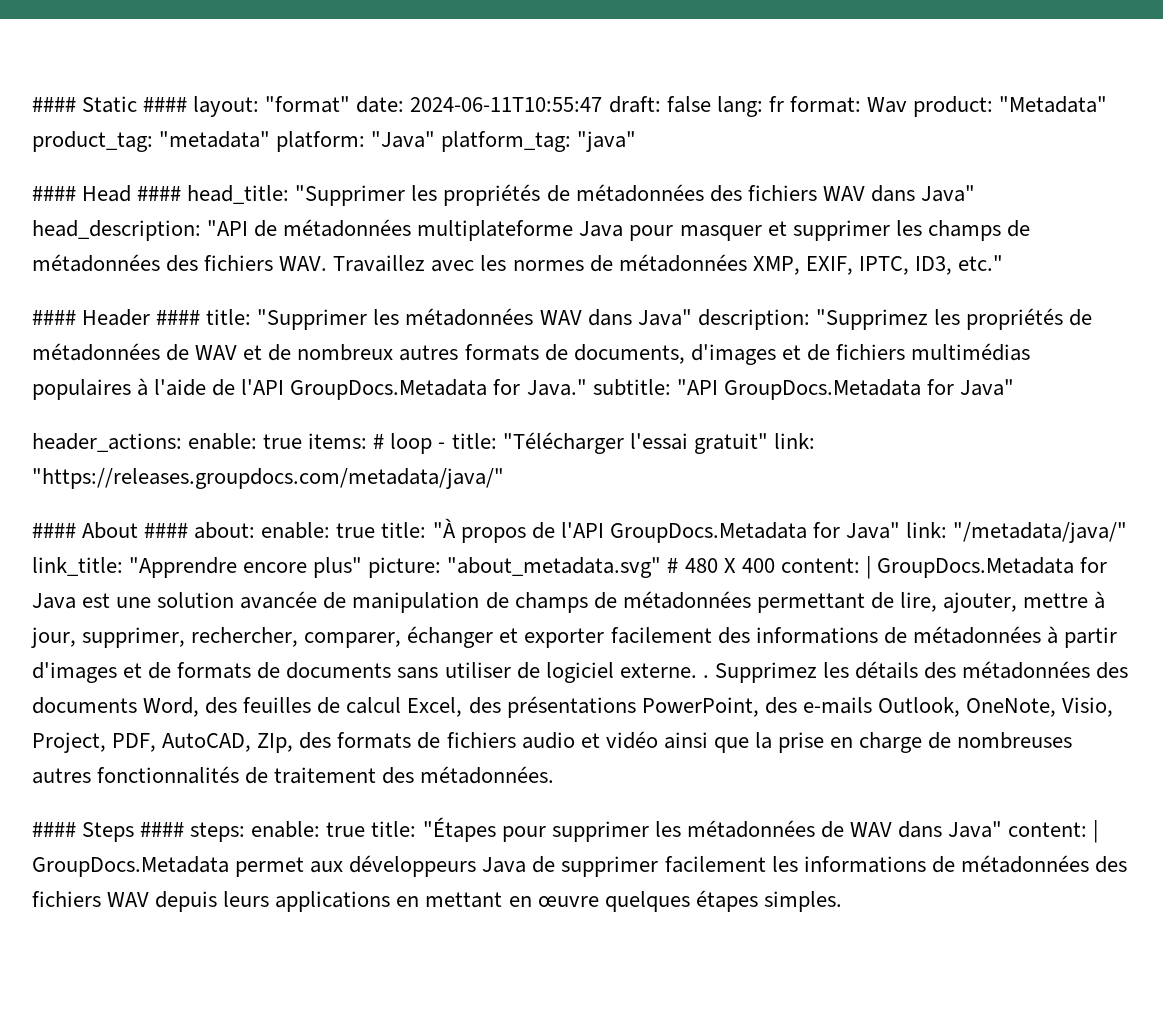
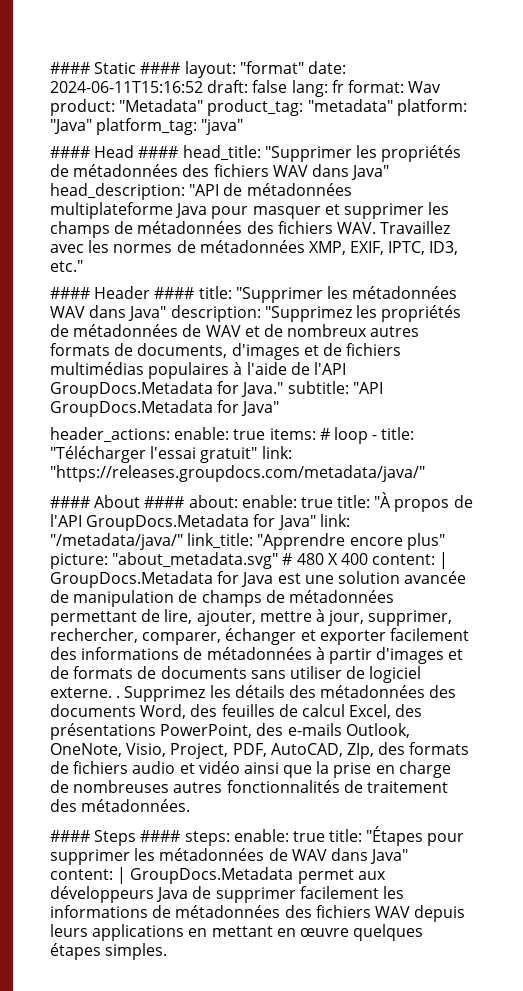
[410,97,603,112] 2024-06-11T10:55:47 -> [50,81,203,93] 2024-06-11T15:16:52

